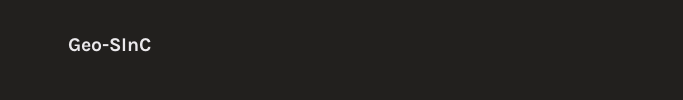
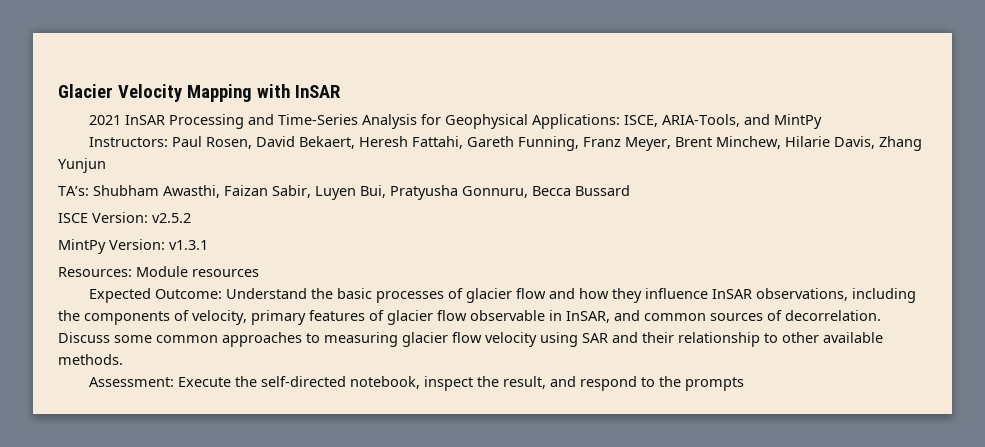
[68,38,151,52] Geo-SInC -> [58,84,340,102] [88,114,822,129] [88,136,922,151] [58,158,106,173] [58,185,630,200] [58,212,191,223] [58,239,208,254] [58,266,259,277] [88,288,916,303] [58,310,881,325] [58,332,883,347] [58,354,123,365] [88,376,744,391] Glacier Velocity Mapping with InSAR // 2021 InSAR Processing and Time-Series Analysis for Geophysical Applications: ISCE, ARIA-Tools, and MintPy // Instructors: Paul Rosen, David Bekaert, Heresh Fattahi, Gareth Funning, Franz Meyer, Brent Minchew, Hilarie Davis, Zhang Yunjun // TA’s: Shubham Awasthi, Faizan Sabir, Luyen Bui, Pratyusha Gonnuru, Becca Bussard // ISCE Version: v2.5.2 // MintPy Version: v1.3.1 // Resources: Module resources // Expected Outcome: Understand the basic processes of glacier flow and how they influence InSAR observations, including the components of velocity, primary features of glacier flow observable in InSAR, and common sources of decorrelation. Discuss some common approaches to measuring glacier flow velocity using SAR and their relationship to other available methods. // Assessment: Execute the self-directed notebook, inspect the result, and respond to the prompts

